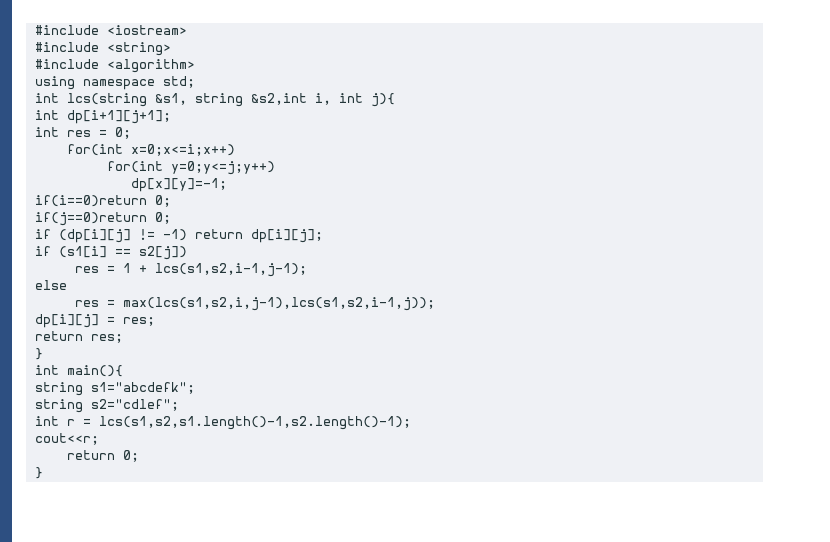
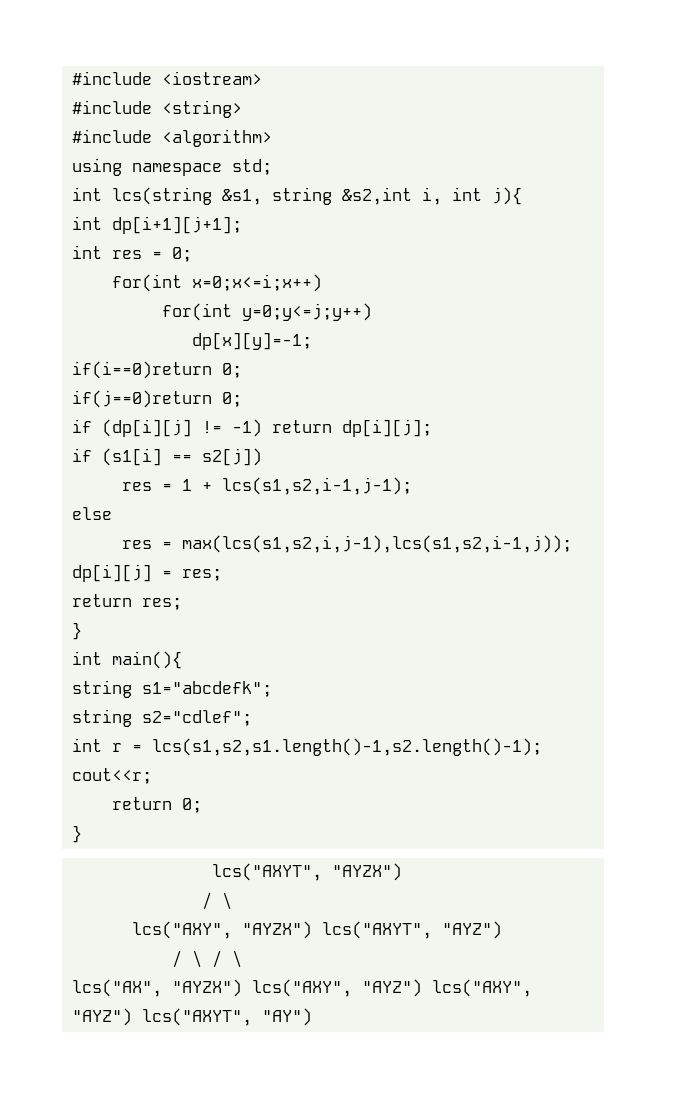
(43, 473) none -> [211,863,402,881] [201,892,232,910] [131,921,502,939] [171,950,242,968] [71,979,532,997] [71,1008,312,1026] // lcs("AXYT", "AYZX") // / \ // lcs("AXY", "AYZX") lcs("AXYT", "AYZ") // / \ / \ // lcs("AX", "AYZX") lcs("AXY", "AYZ") lcs("AXY", "AYZ") lcs("AXYT", "AY")

